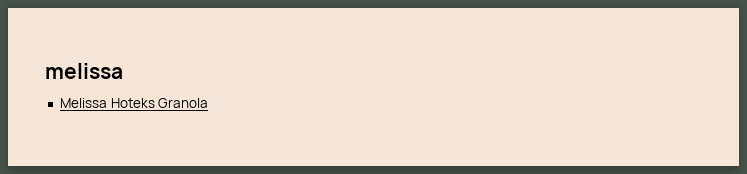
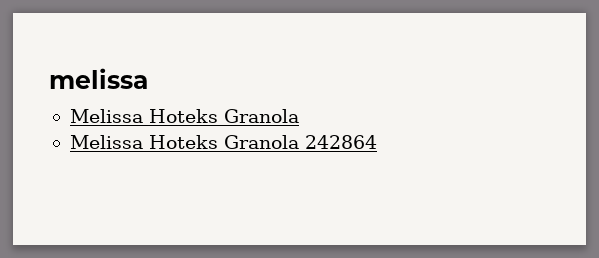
(209, 103) none -> [69,135,377,149] // Melissa Hoteks Granola 242864

